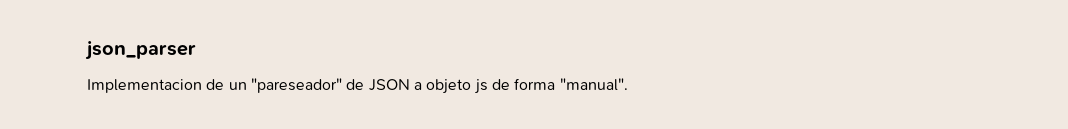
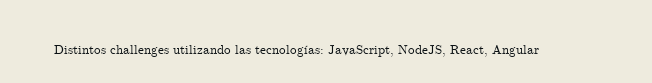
[85,40,196,60] [87,78,628,94] json_parser // Implementacion de un "pareseador" de JSON a objeto js de forma "manual". -> [54,45,539,57] Distintos challenges utilizando las tecnologías: JavaScript, NodeJS, React, Angular

